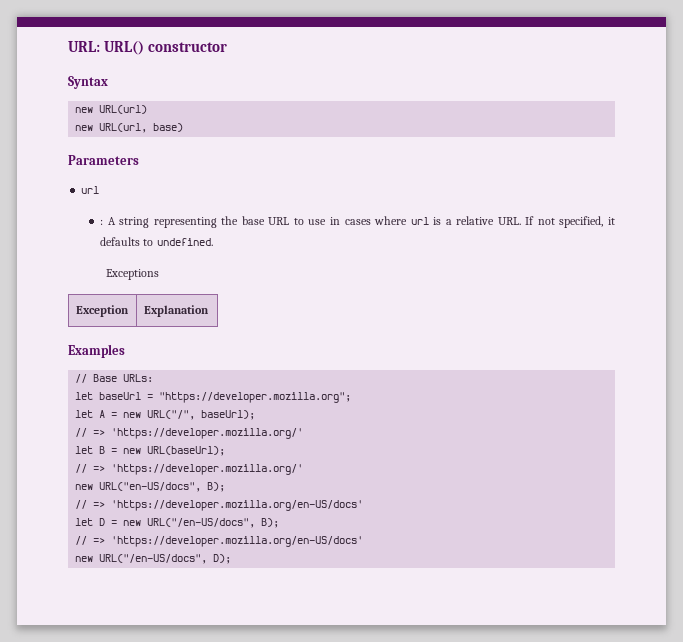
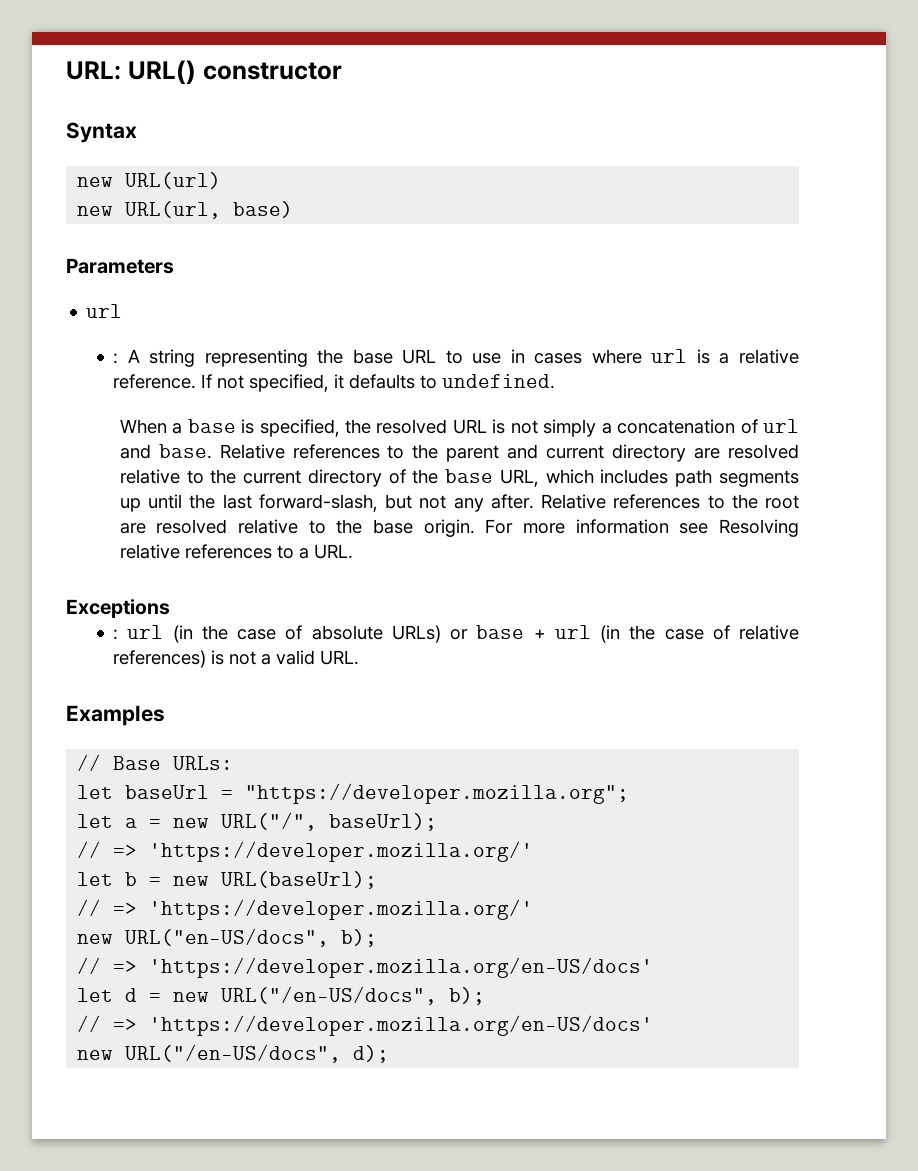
[497,217,521,225] URL. -> [113,374,197,389] reference.
[105,269,159,280] [75,305,129,317] [143,305,209,317] Exceptions // Exception | Explanation -> [119,419,800,437] [119,444,799,462] [119,469,799,487] [119,494,800,512] [119,519,799,537] [119,544,353,559] [66,599,170,618] [113,625,799,643] [113,650,360,668] When a base is specified, the resolved URL is not simply a concatenation of url and base. Relative references to the parent and current directory are resolved relative to the current directory of the base URL, which includes path segments up until the last forward-slash, but not any after. Relative references to the root are resolved relative to the base origin. For more information see Resolving relative references to a URL. // Exceptions // : url (in the case of absolute URLs) or base + url (in the case of relative references) is not a valid URL.
[99,410,106,418] A -> [125,818,138,828] a
[99,446,106,454] B -> [125,872,138,886] b
[207,482,226,492] B); -> [341,929,378,947] b);
[99,518,106,526] D -> [125,988,138,1002] d
[261,518,280,528] B); -> [449,987,486,1005] b);
[213,554,232,564] D); -> [353,1045,390,1063] d);

